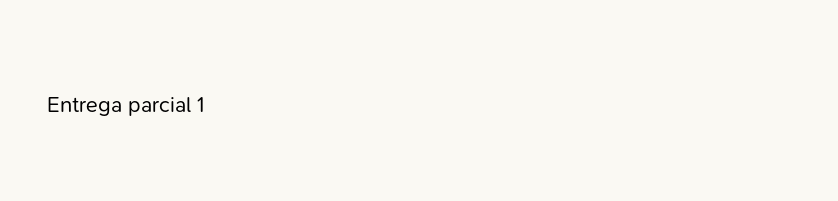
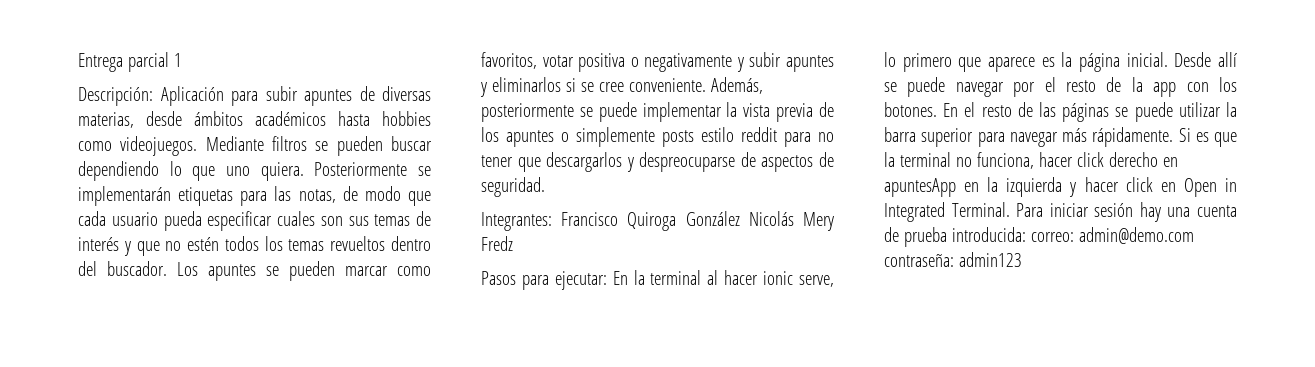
(204, 104) none -> [78,86,431,106] [78,111,431,128] [78,136,432,156] [78,161,431,181] [78,186,432,206] [78,211,431,231] [78,236,431,256] [78,261,431,281] [481,52,834,72] [480,77,763,97] [481,102,834,122] [481,127,834,147] [481,152,834,172] [481,177,545,197] [481,211,834,231] [481,236,513,251] [481,270,834,290] [884,52,1237,72] [884,77,1237,97] [884,102,1237,122] [884,127,1237,147] [884,152,1178,169] [884,177,1237,197] [884,202,1237,222] [884,227,1194,247] [884,252,1022,267] // Descripción: Aplicación para subir apuntes de diversas materias, desde ámbitos académicos hasta hobbies como videojuegos. Mediante filtros se pueden buscar dependiendo lo que uno quiera. Posteriormente se implementarán etiquetas para las notas, de modo que cada usuario pueda especificar cuales son sus temas de interés y que no estén todos los temas revueltos dentro del buscador. Los apuntes se pueden marcar como favoritos, votar positiva o negativamente y subir apuntes y eliminarlos si se cree conveniente. Además, posteriormente se puede implementar la vista previa de los apuntes o simplemente posts estilo reddit para no tener que descargarlos y despreocuparse de aspectos de seguridad. // Integrantes: Francisco Quiroga González Nicolás Mery Fredz // Pasos para ejecutar: En la terminal al hacer ionic serve, lo primero que aparece es la página inicial. Desde allí se puede navegar por el resto de la app con los botones. En el resto de las páginas se puede utilizar la barra superior para navegar más rápidamente. Si es que la terminal no funciona, hacer click derecho en apuntesApp en la izquierda y hacer click en Open in Integrated Terminal. Para iniciar sesión hay una cuenta de prueba introducida: correo: admin@demo.com contraseña: admin123

